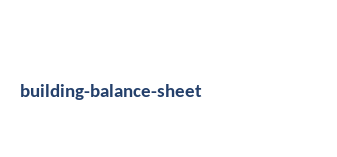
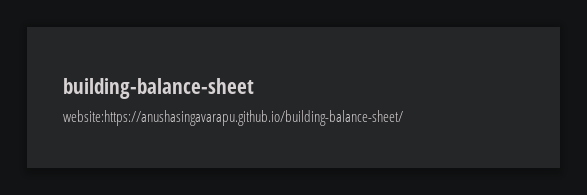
(202, 92) none -> [63,110,403,126] // website:https://anushasingavarapu.github.io/building-balance-sheet/

